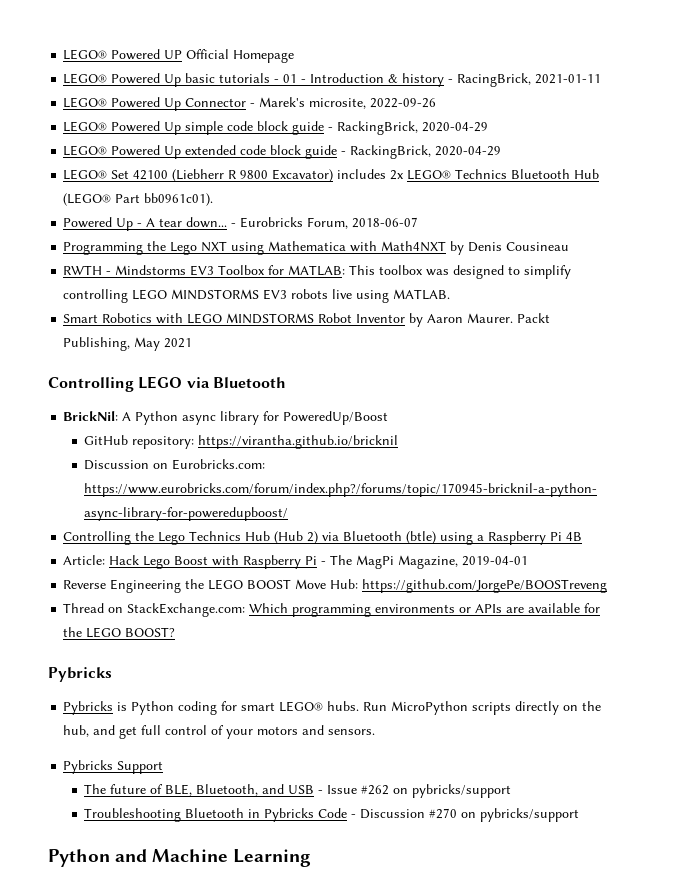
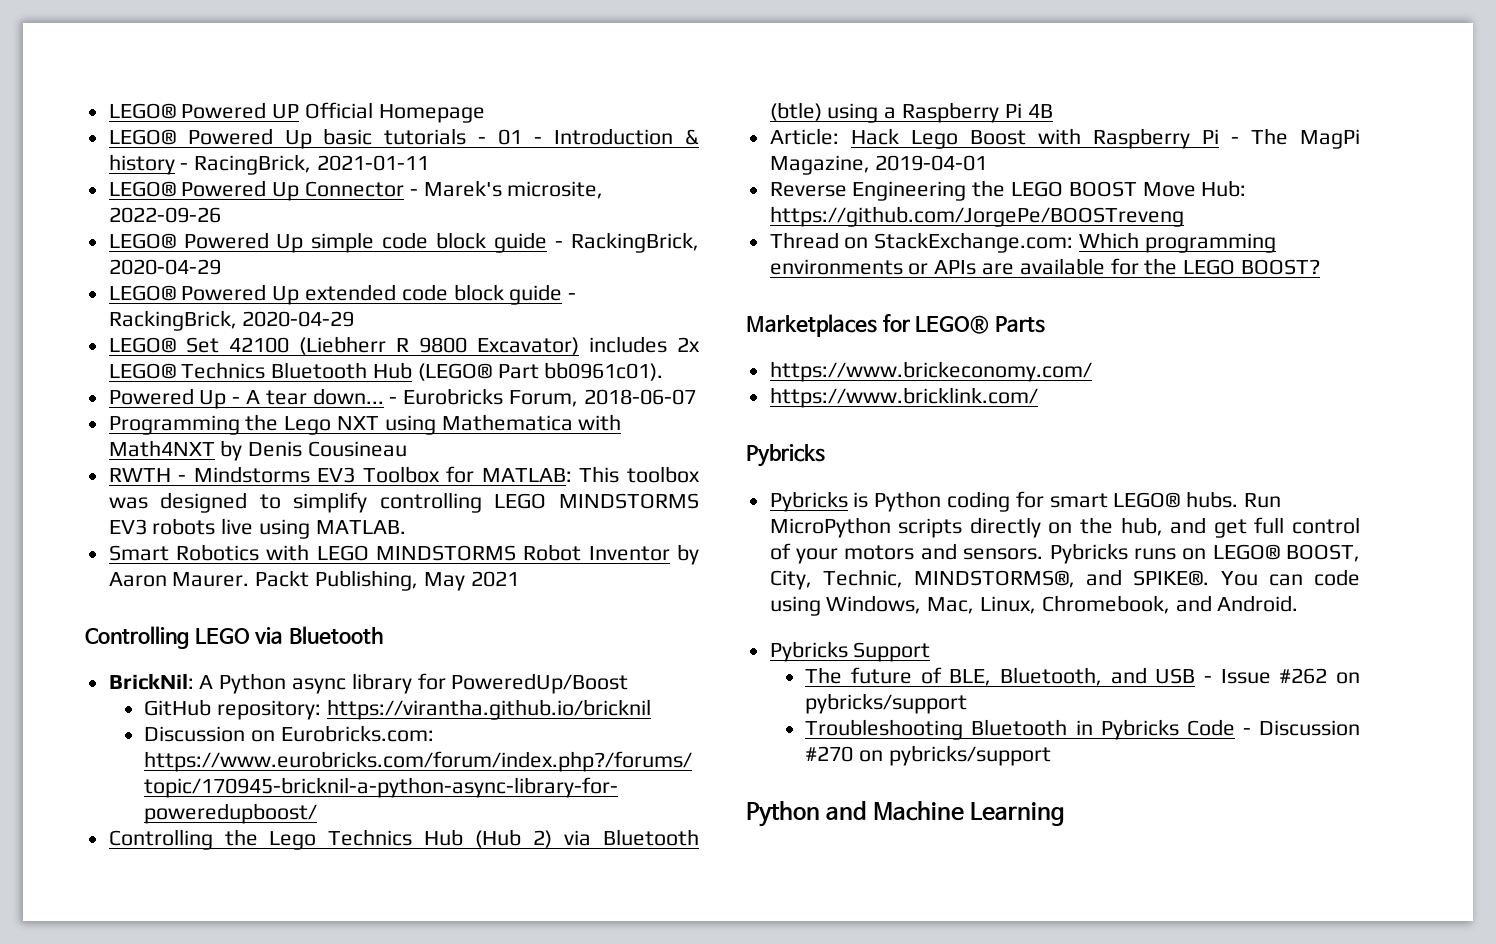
(176, 632) none -> [746,314,1046,337] [769,361,1092,382] [769,387,1038,408] // Marketplaces for LEGO® Parts // https://www.brickeconomy.com/ // https://www.bricklink.com/
(376, 732) none -> [1049,543,1360,564] [769,569,1360,590] [769,595,1299,616] Pybricks runs on LEGO® BOOST, City, Technic, MINDSTORMS®, and SPIKE®. You can code using Windows, Mac, Linux, Chromebook, and Android.

